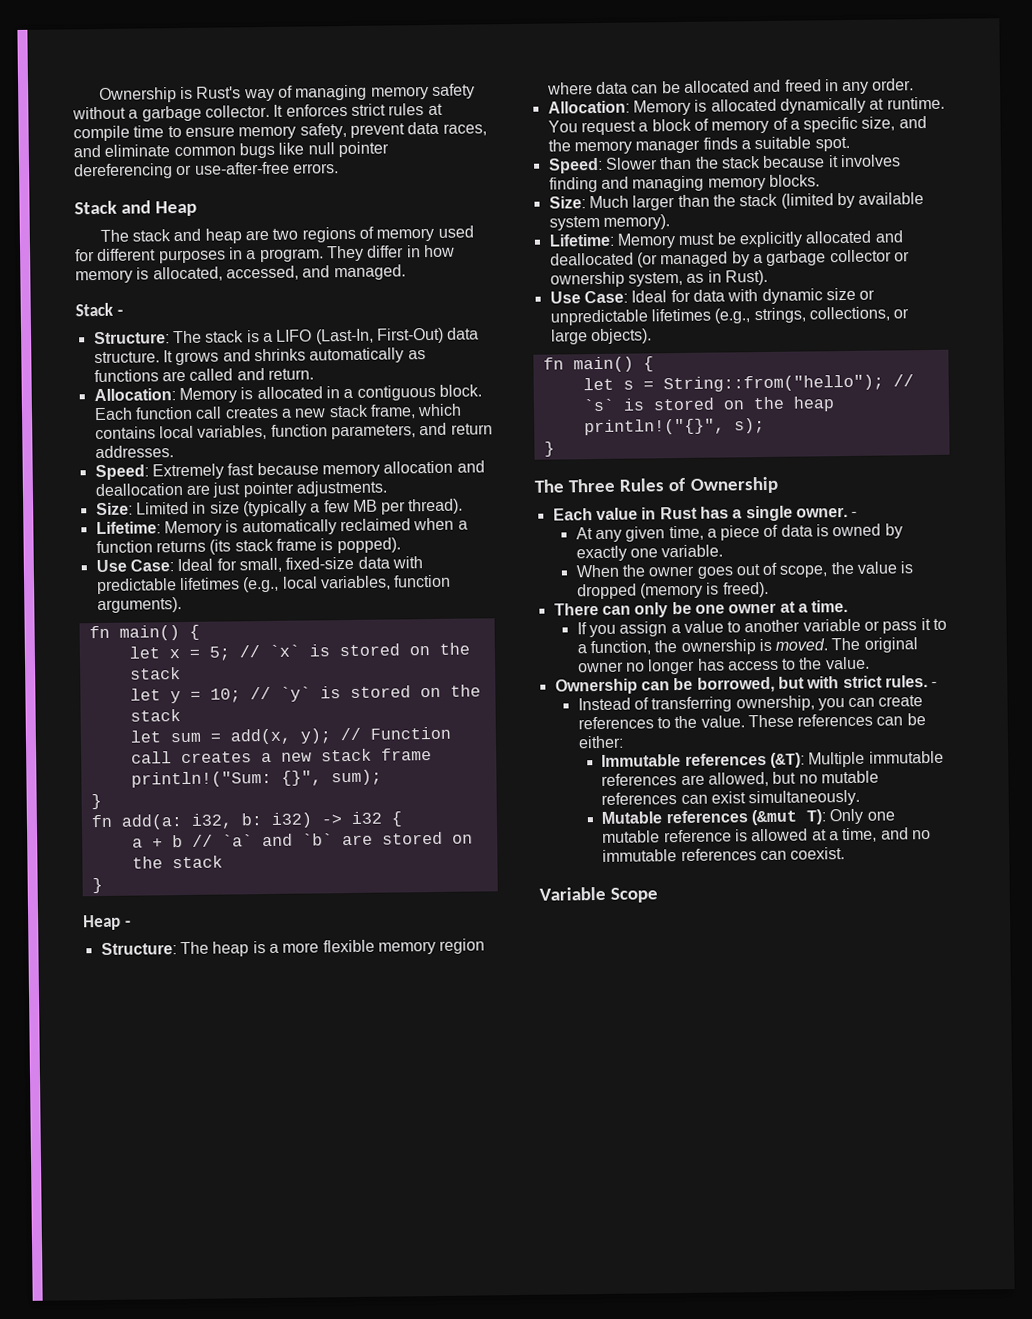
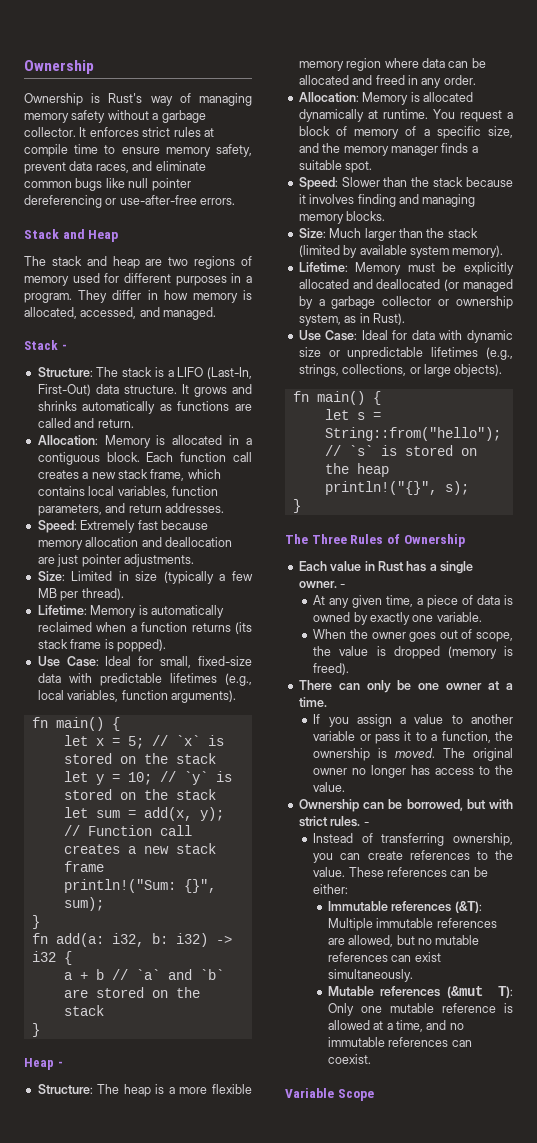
[98,87,177,103] Ownership -> [24,60,94,74] [24,93,83,106] Ownership // Ownership

